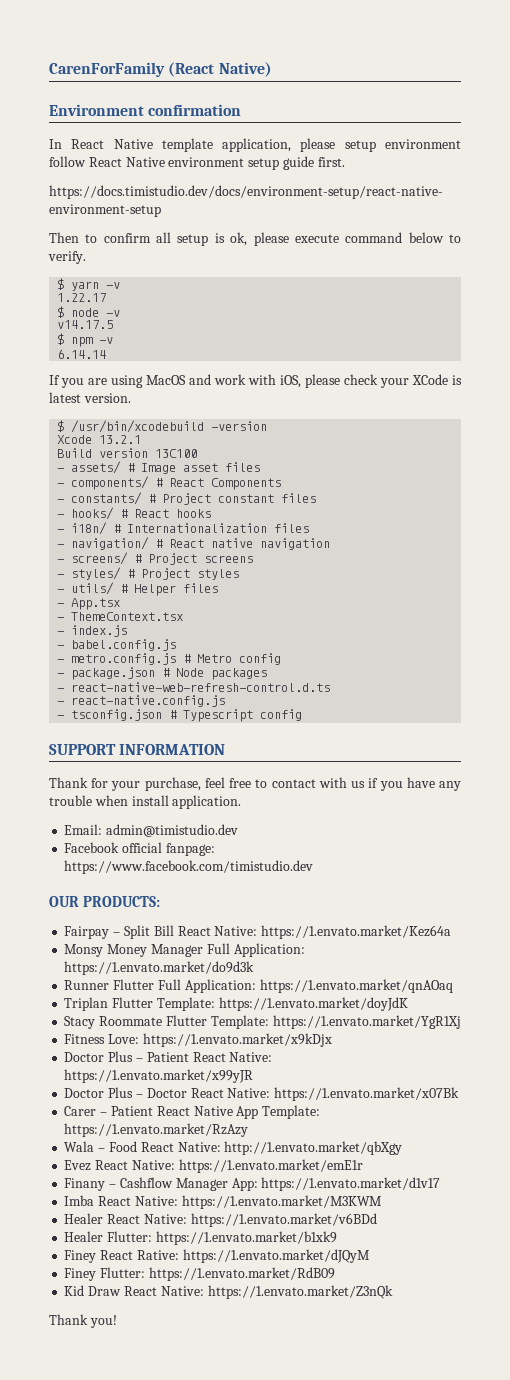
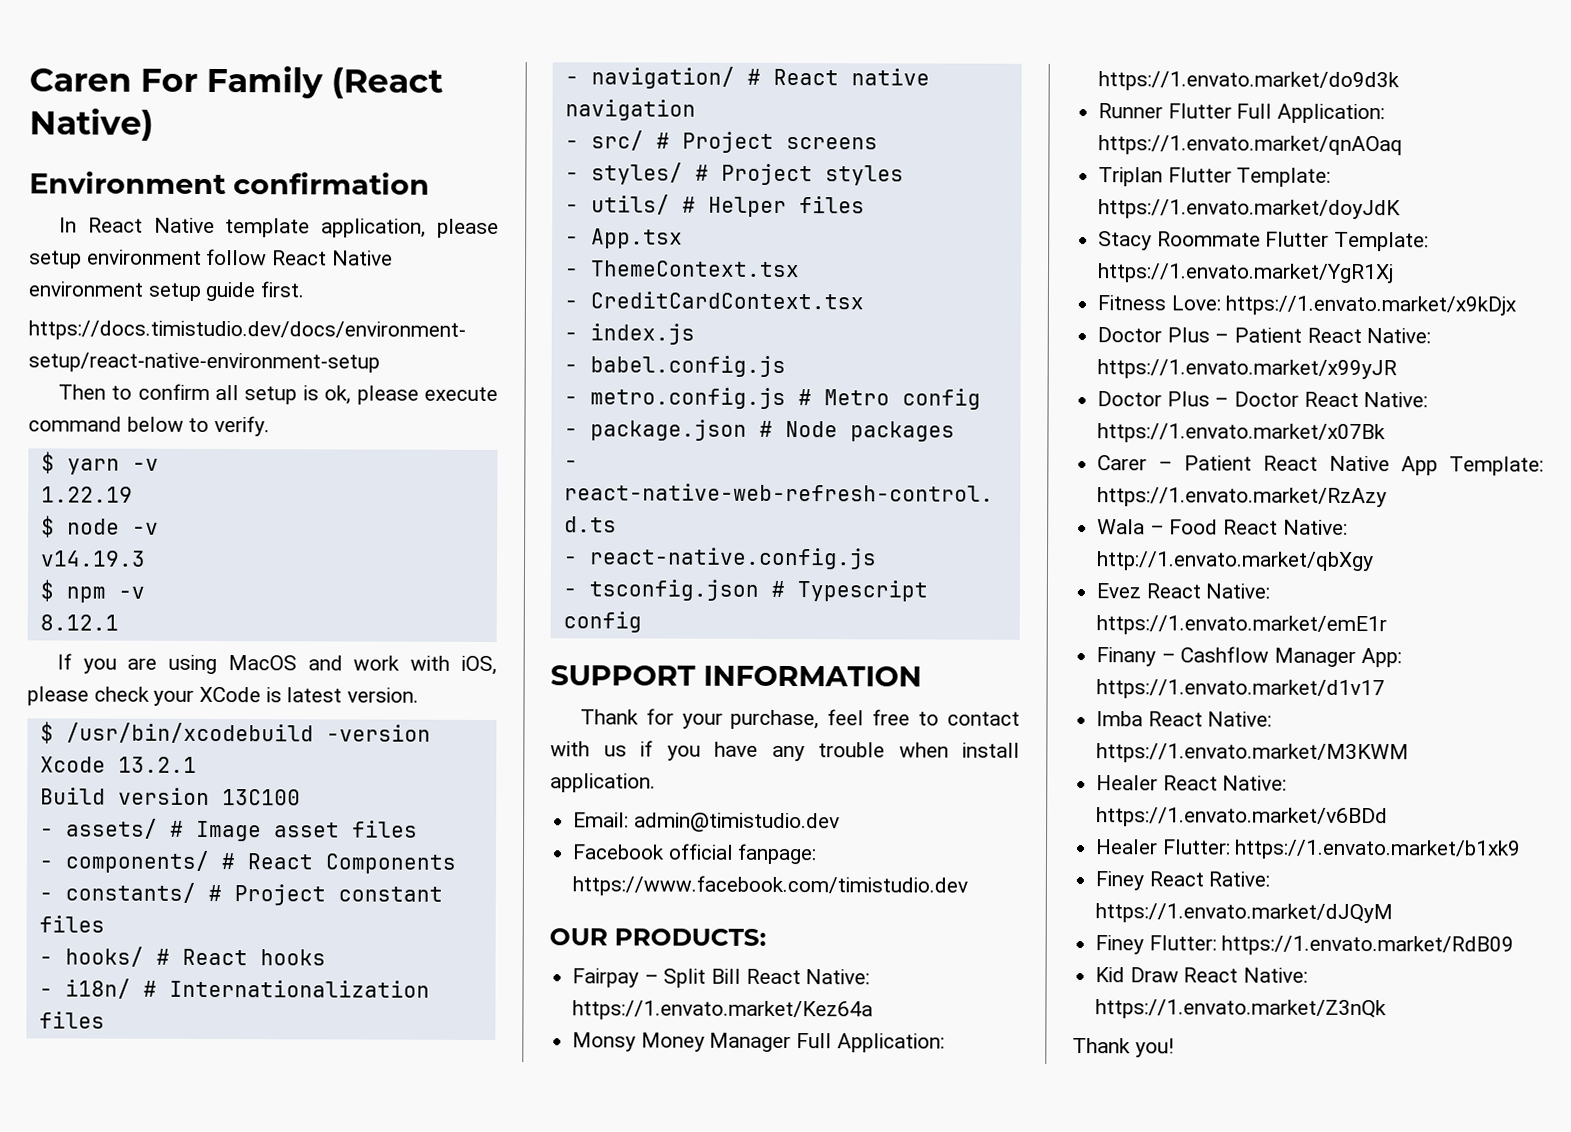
[49,62,165,77] CarenForFamily -> [29,65,323,99] Caren For Family
[57,293,107,302] 1.22.17 -> [40,486,133,503] 1.22.19
[57,320,114,329] v14.17.5 -> [39,550,146,567] v14.19.3
[57,349,107,359] 6.14.14 -> [39,614,119,631] 8.12.1
[71,552,129,565] screens/ -> [590,130,644,151] src/
(184, 616) none -> [563,291,864,310] // - CreditCardContext.tsx

